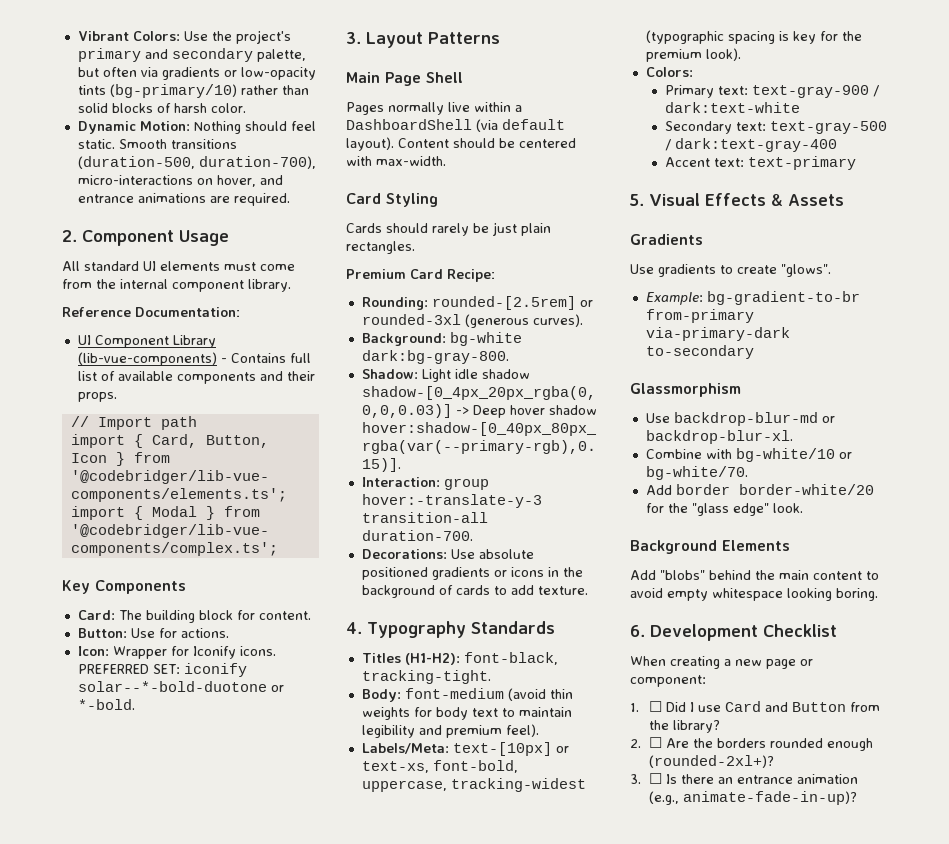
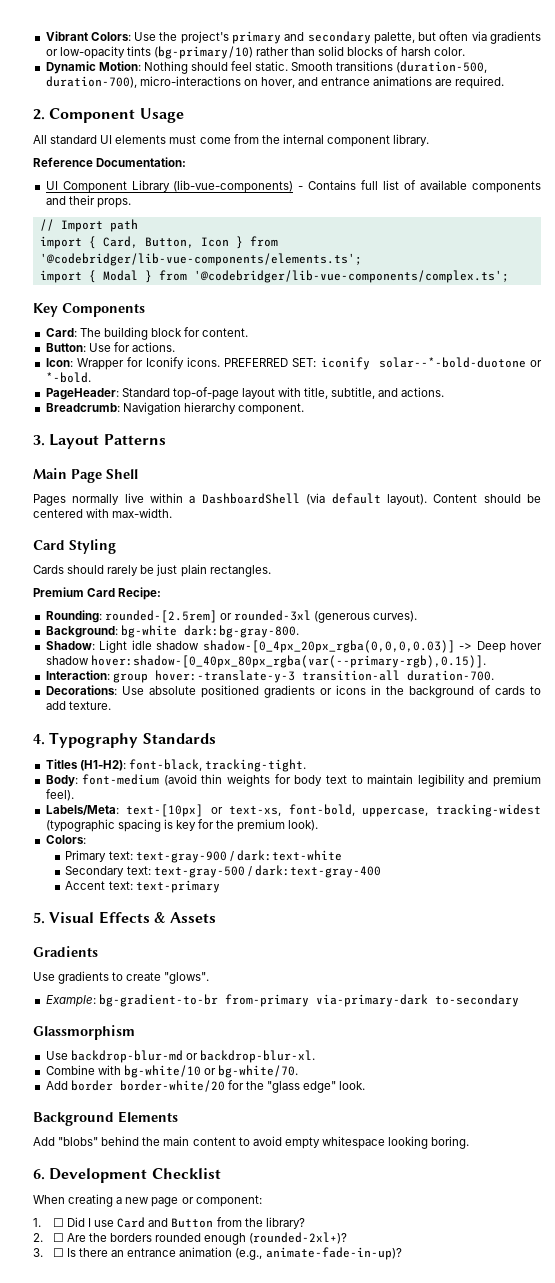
(135, 704) none -> [45,387,445,400] [45,402,304,415] // PageHeader: Standard top-of-page layout with title, subtitle, and actions. // Breadcrumb: Navigation hierarchy component.

